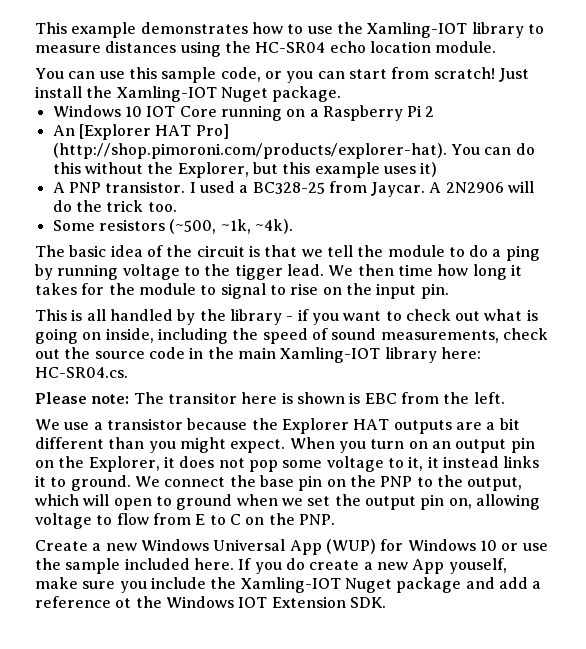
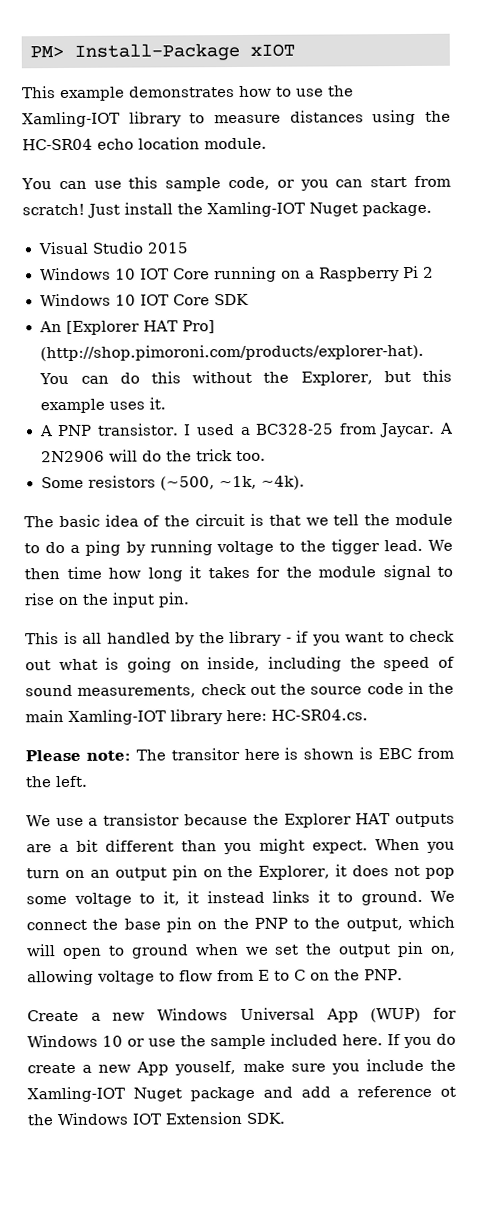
(35, 28) none -> [30,42,295,61] PM> Install-Package xIOT //
(342, 94) none -> [37,241,188,255] // Visual Studio 2015
(435, 111) none -> [39,293,249,307] // Windows 10 IOT Core SDK
[420,162,438,177] it) -> [148,397,166,410] it.
[200,285,217,295] to -> (376, 572) none

